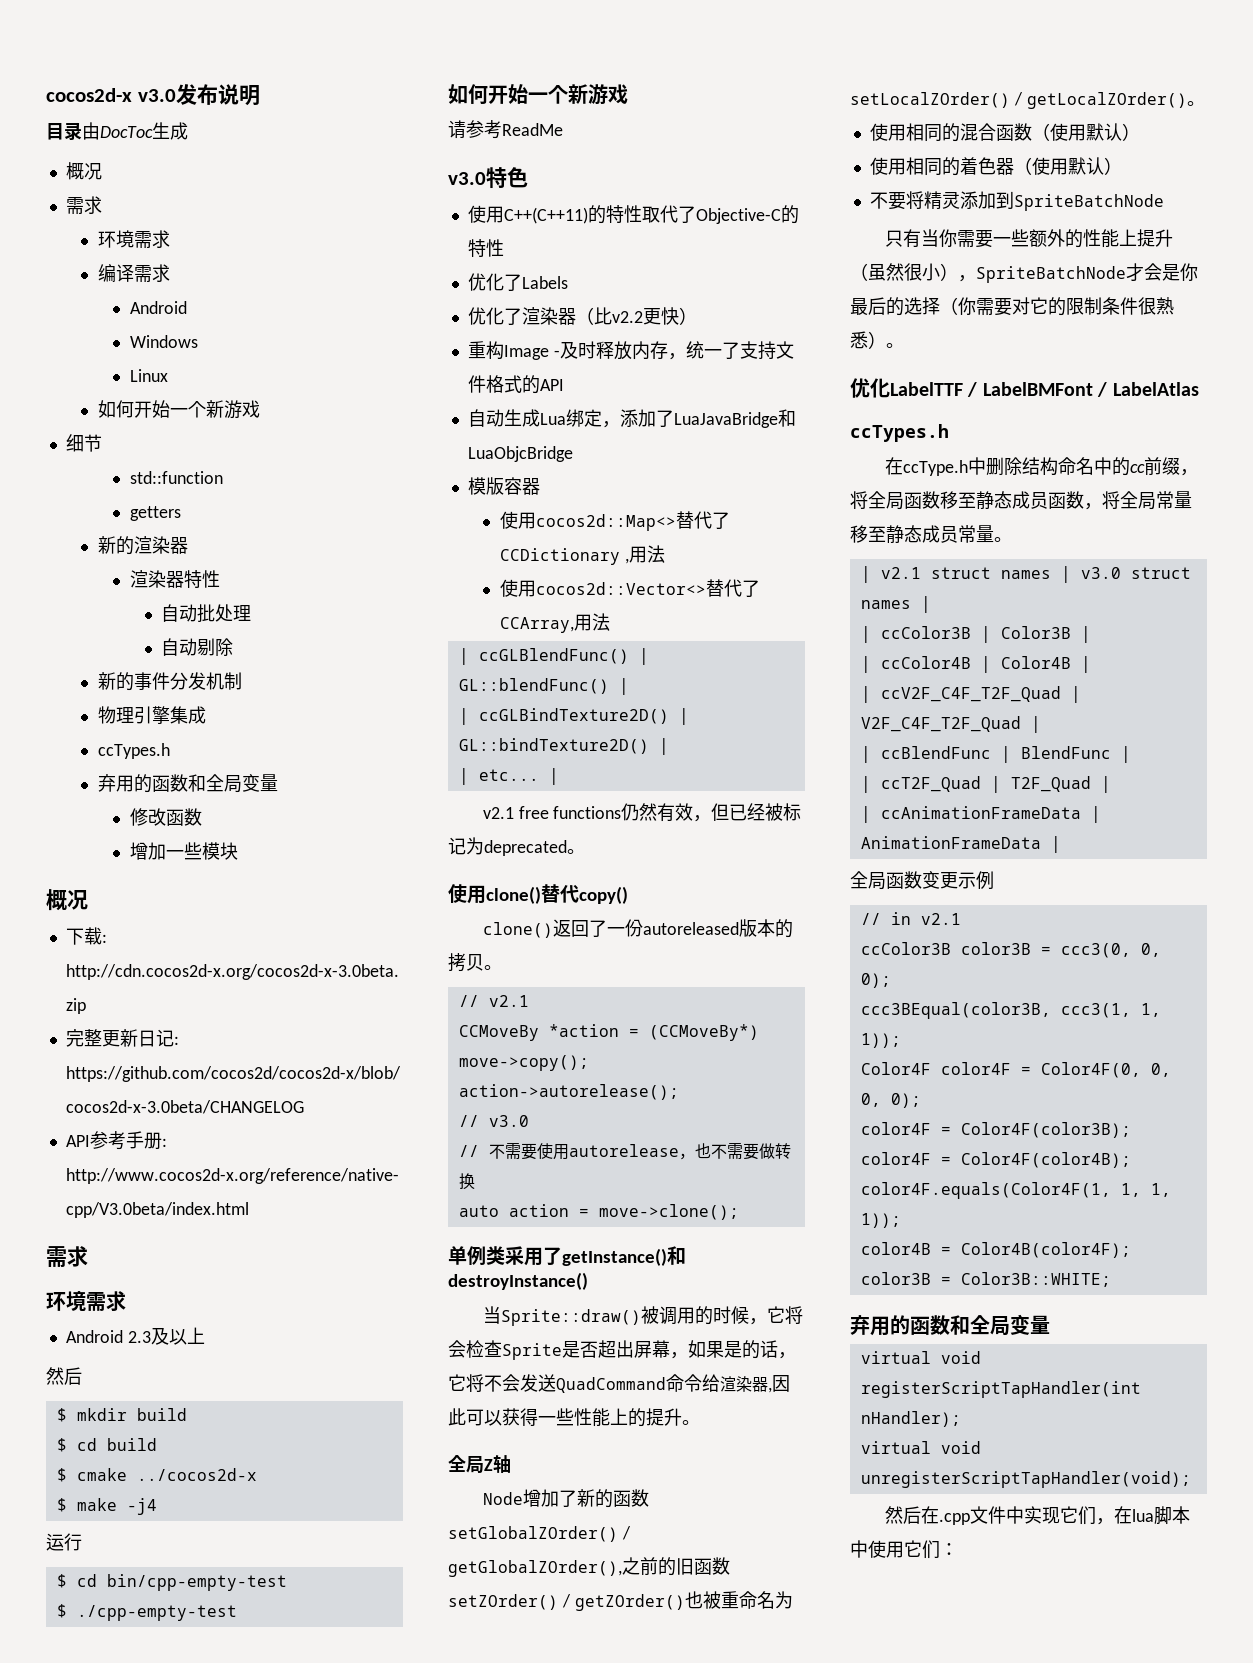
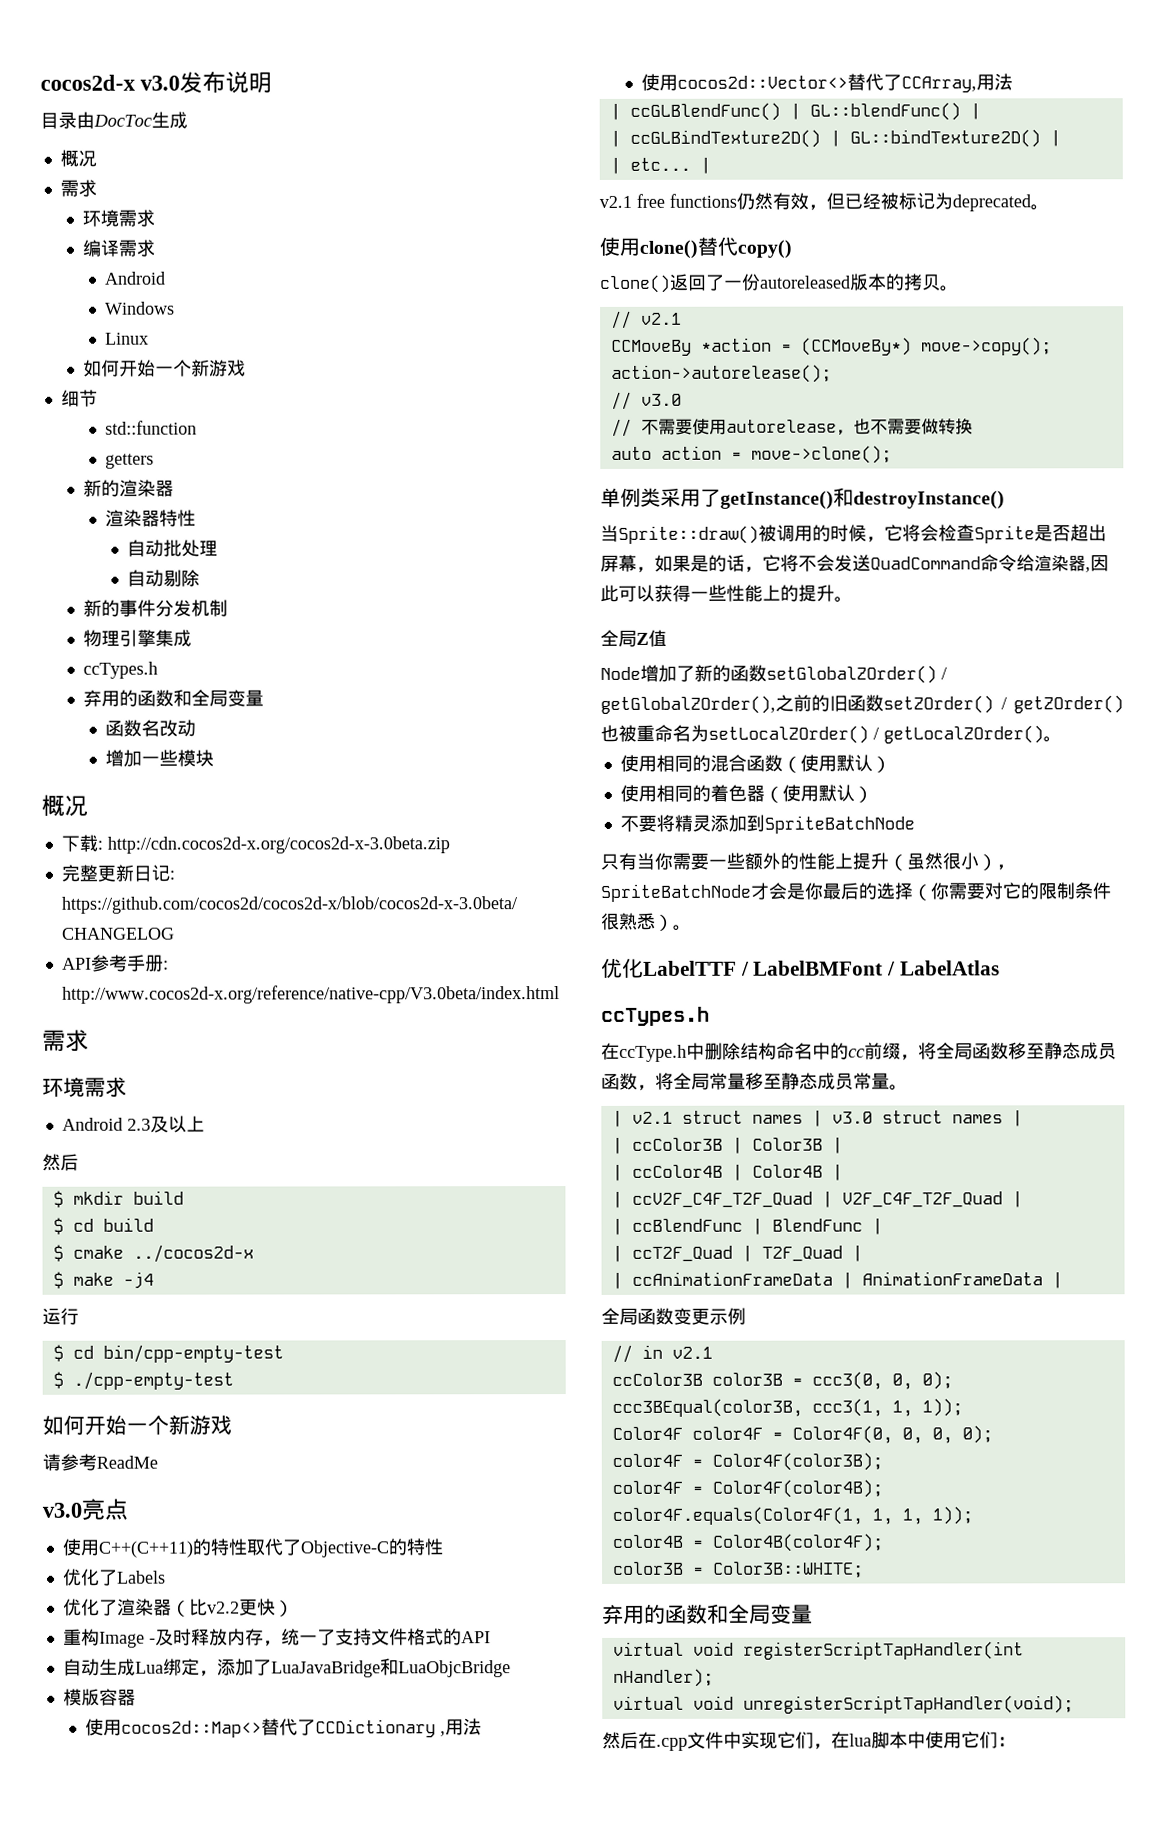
[129,808,202,826] 修改函数 -> [105,719,197,737] 函数名改动
[486,167,528,189] 特色 -> [81,1498,128,1521] 亮点
[493,1455,511,1473] 轴 -> [648,629,667,647] 值

